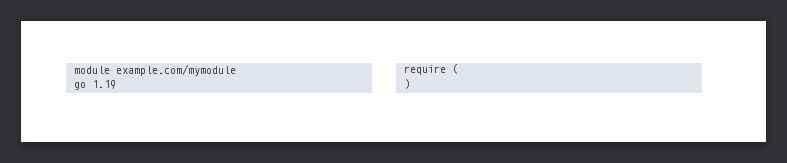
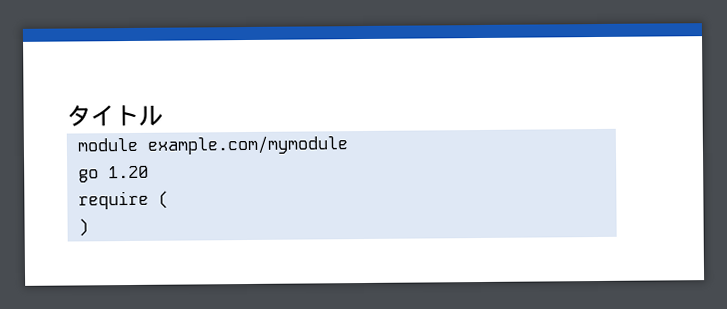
(73, 70) none -> [66,104,163,127] タイトル //
[91,80,116,89] 1.19 -> [107,165,149,179] 1.20

